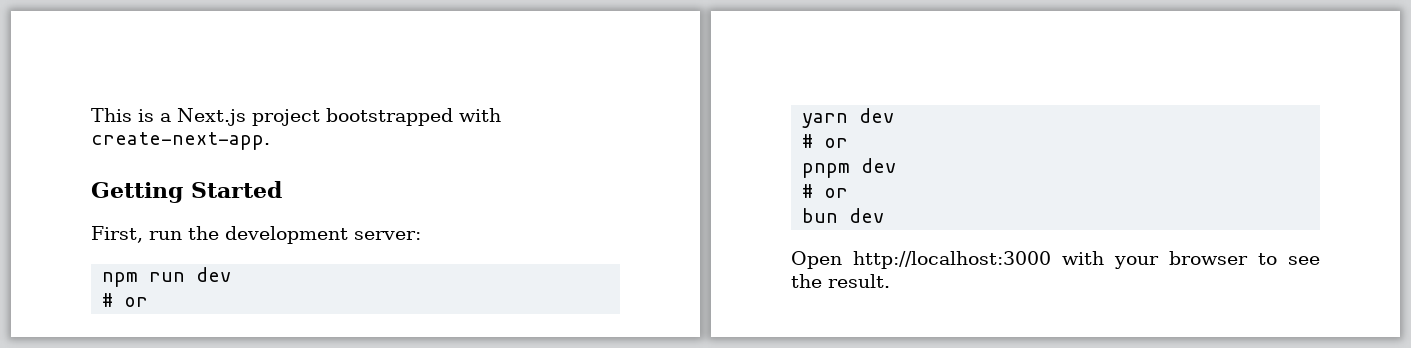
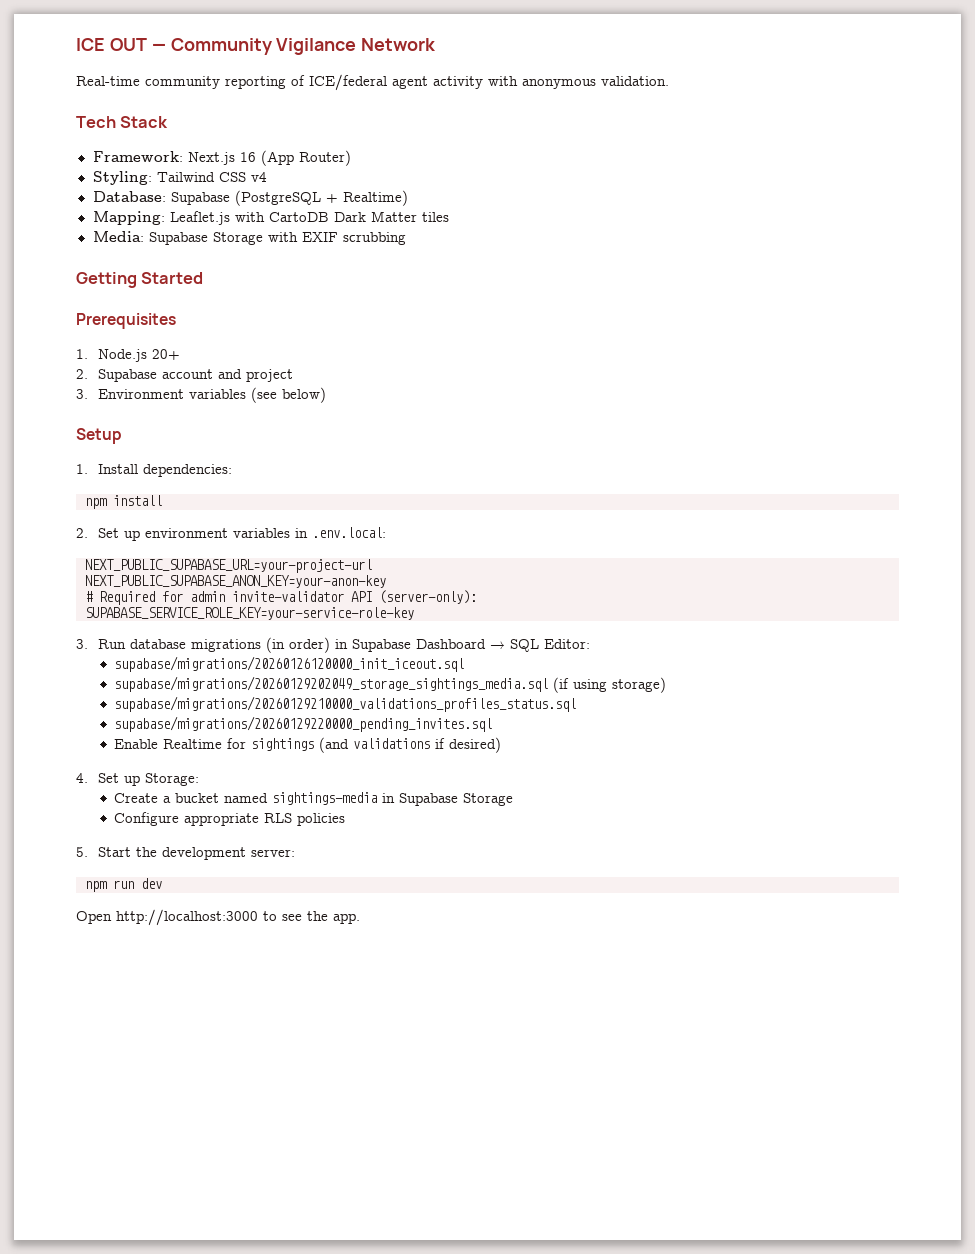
[91,108,501,126] [91,132,270,150] [91,181,282,203] [91,226,182,243] This is a Next.js project bootstrapped with create-next-app. // Getting Started // First, run -> [76,38,437,55] [76,74,669,91] [76,116,169,128] [92,150,351,166] [92,171,267,185] [92,190,408,206] [92,211,449,225] [92,231,406,245] [76,272,204,288] [76,313,176,329] [76,349,180,362] [76,369,293,382] [76,387,326,403] [76,428,122,444] [76,464,232,477] [85,495,162,509] [76,527,386,541] [85,559,372,573] [85,575,386,588] [85,590,477,605] [85,607,414,620] [76,637,590,653] [114,656,465,672] [114,676,667,693] [114,696,577,712] [114,716,493,732] [114,737,502,753] [76,773,199,786] [114,792,514,806] [114,812,346,826] [76,847,131,857] ICE OUT — Community Vigilance Network // Real-time community reporting of ICE/federal agent activity with anonymous validation. // Tech Stack // Framework: Next.js 16 (App Router) // Styling: Tailwind CSS v4 // Database: Supabase (PostgreSQL + Realtime) // Mapping: Leaflet.js with CartoDB Dark Matter tiles // Media: Supabase Storage with EXIF scrubbing // Getting Started // Prerequisites // 1. Node.js 20+ // 2. Supabase account and project // 3. Environment variables (see below) // Setup // 1. Install dependencies: // npm install // 2. Set up environment variables in .env.local: // NEXT_PUBLIC_SUPABASE_URL=your-project-url // NEXT_PUBLIC_SUPABASE_ANON_KEY=your-anon-key // # Required for admin invite-validator API (server-only): // SUPABASE_SERVICE_ROLE_KEY=your-service-role-key // 3. Run database migrations (in order) in Supabase Dashboard → SQL Editor: // supabase/migrations/20260126120000_init_iceout.sql // supabase/migrations/20260129202049_storage_sightings_media.sql (if using storage) // supabase/migrations/20260129210000_validations_profiles_status.sql // supabase/migrations/20260129220000_pending_invites.sql // Enable Realtime for sightings (and validations if desired) // 4. Set up Storage: // Create a bucket named sightings-media in Supabase Storage // Configure appropriate RLS policies // 5. Start
[102,293,149,307] [802,108,895,128] [802,134,849,148] [802,158,897,178] [802,184,849,198] [802,208,885,223] // # or // yarn dev // # or // pnpm dev // # or // bun dev -> (162, 883) none
[1062,251,1248,269] with your browser -> (258, 917) none
[828,274,890,288] result. -> [333,913,360,924] app.

